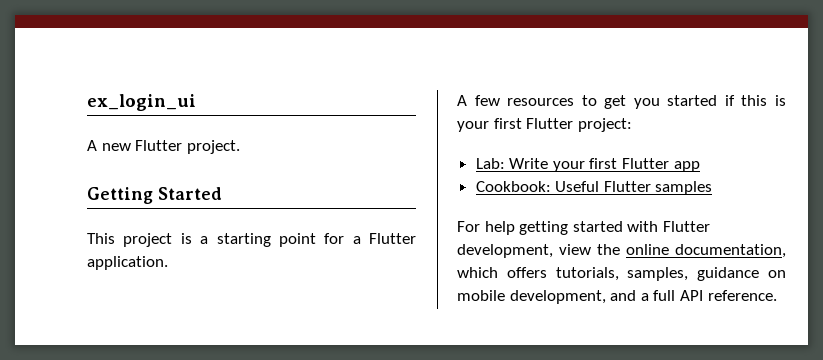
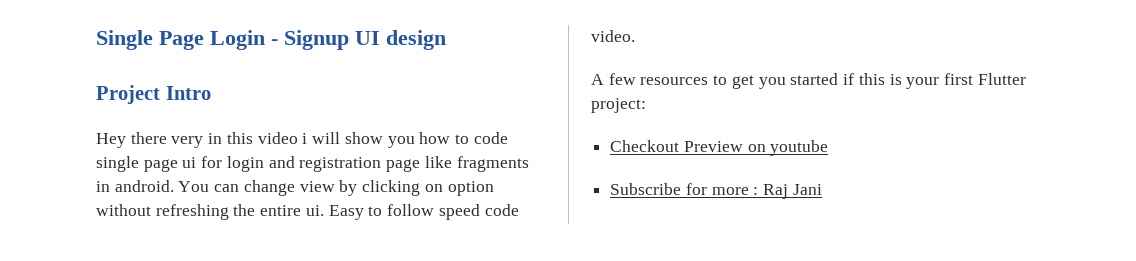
[87,94,196,111] [87,140,240,154] [87,187,222,204] [87,233,416,247] [87,256,168,270] ex_login_ui // A new Flutter project. // Getting Started // This project is a starting point for a Flutter application. -> [96,30,446,50] [96,85,211,104] [96,132,508,148] [96,156,529,172] [96,180,494,196] [96,204,519,220] [591,30,635,42] Single Page Login - Signup UI design // Project Intro // Hey there very in this video i will show you how to code single page ui for login and registration page like fragments in android. You can change view by clicking on option without refreshing the entire ui. Easy to follow speed code video.
[475,158,700,172] [475,181,713,195] [457,221,710,235] [457,244,786,258] [457,267,786,281] [457,290,777,304] Lab: Write your first Flutter app // Cookbook: Useful Flutter samples // For help getting started with Flutter development, view the online documentation, which offers tutorials, samples, guidance on mobile development, and a full API reference. -> [610,140,829,156] [610,183,822,199] Checkout Preview on youtube // Subscribe for more : Raj Jani

